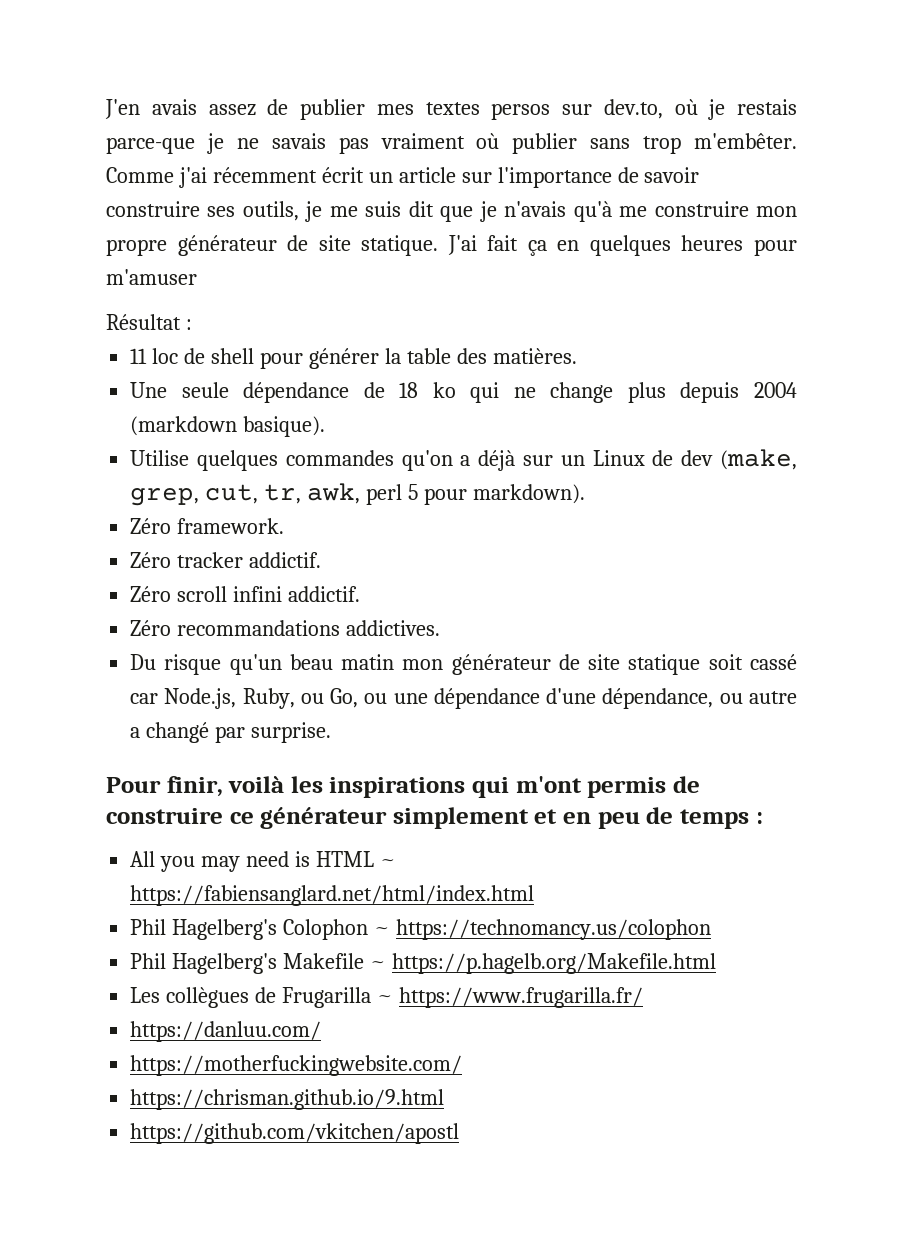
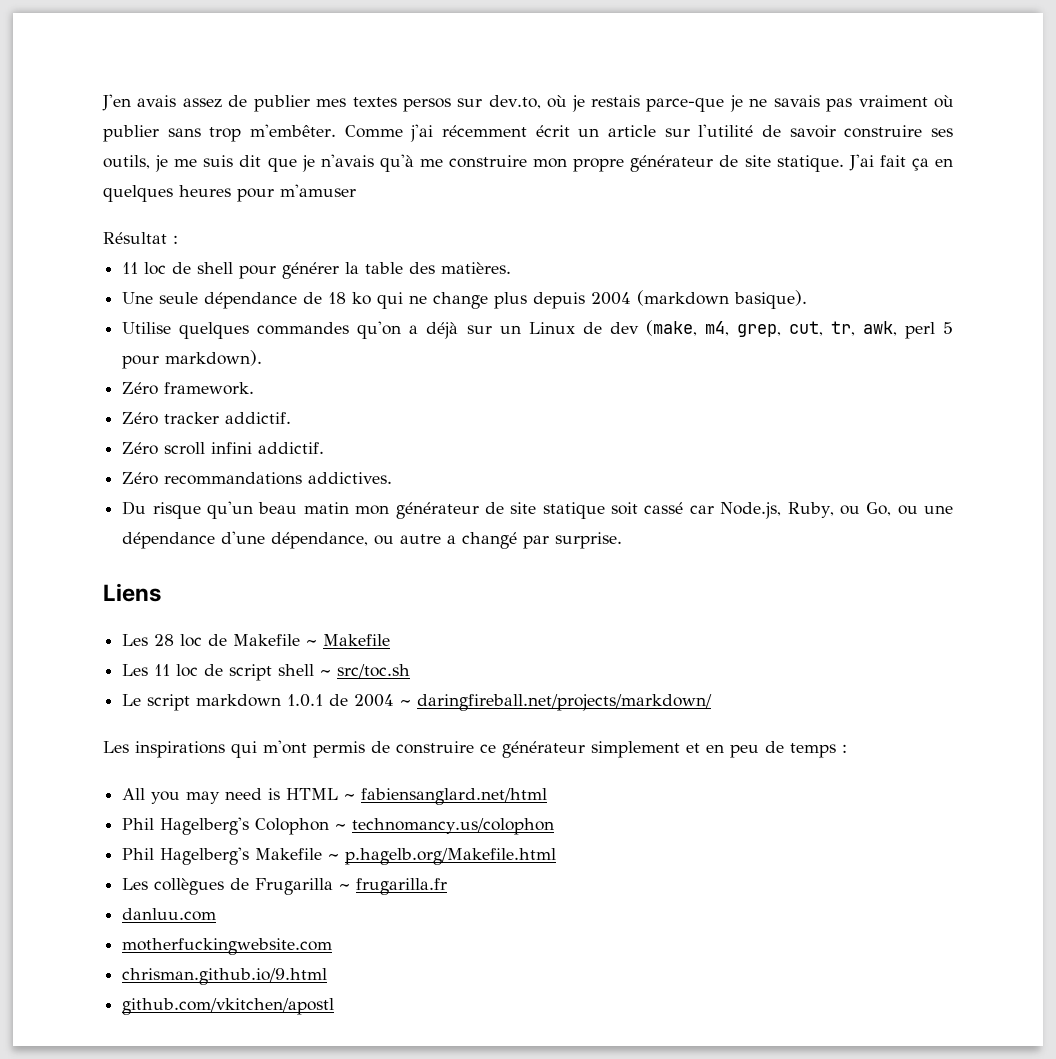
[497,167,612,188] l'importance -> [698,124,754,137] l'utilité
(797, 459) none -> [704,321,729,336] m4,
[106,776,323,797] Pour finir, voilà les -> [103,583,161,602] [122,634,391,647] [122,664,411,681] [122,694,713,711] [103,741,129,753] Liens // Les 28 loc de Makefile ~ Makefile // Les 11 loc de script shell ~ src/toc.sh // Le script markdown 1.0.1 de 2004 ~ daringfireball.net/projects/markdown/ // Les
[130,885,535,906] https://fabiensanglard.net/html/index.html -> [361,788,548,805] fabiensanglard.net/html
[395,919,711,940] https://technomancy.us/colophon -> [352,818,555,835] technomancy.us/colophon
[391,953,716,974] https://p.hagelb.org/Makefile.html -> [345,848,557,865] p.hagelb.org/Makefile.html
[398,987,643,1008] [130,1021,322,1042] [130,1055,463,1076] [130,1089,445,1110] [130,1123,460,1144] https://www.frugarilla.fr/ // https://danluu.com/ // https://motherfuckingwebsite.com/ // https://chrisman.github.io/9.html // https://github.com/vkitchen/apostl -> [356,878,448,895] [122,908,217,921] [122,938,333,955] [122,968,328,985] [122,998,335,1015] frugarilla.fr // danluu.com // motherfuckingwebsite.com // chrisman.github.io/9.html // github.com/vkitchen/apostl

